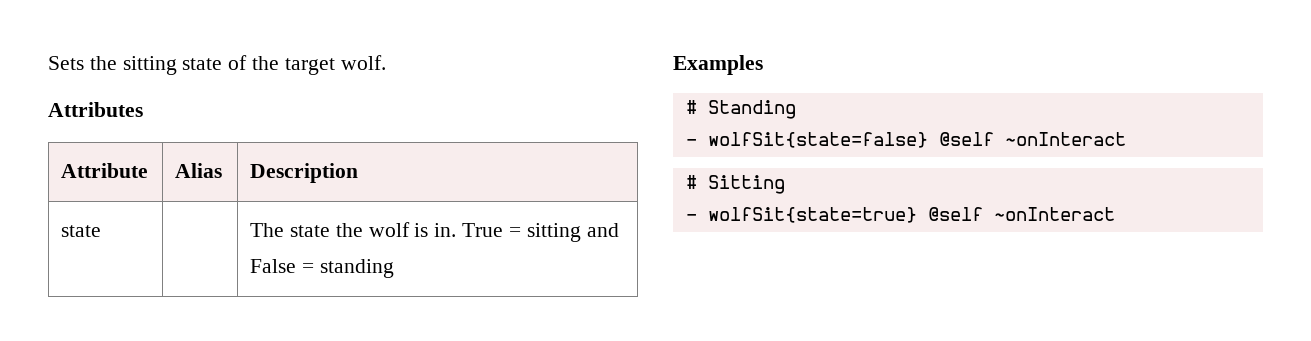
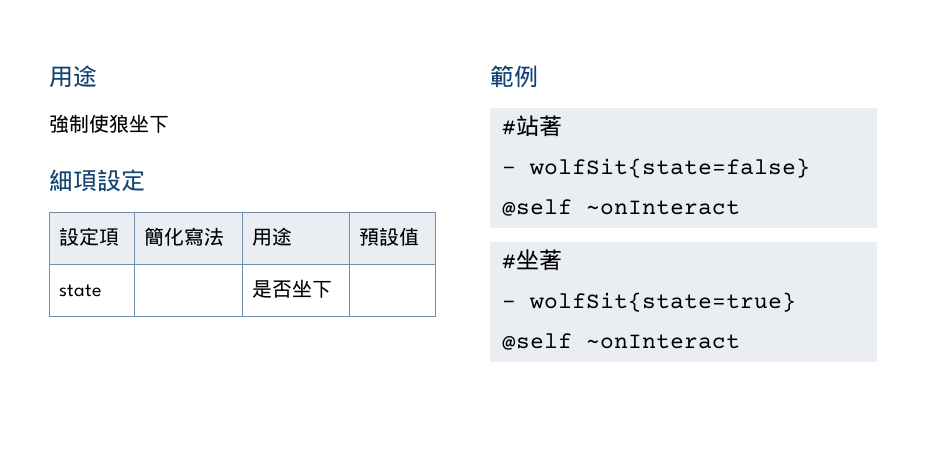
[48,55,386,75] [48,102,143,117] [61,163,149,178] [175,163,223,178] [250,163,359,183] [61,225,102,237] [250,222,619,242] [250,259,394,278] [673,55,763,75] [685,100,796,119] Sets the sitting state of the target wolf. // Attributes // Attribute | Alias | Description // state | | The state the wolf is in. True = sitting and False = standing // Examples // # Standing -> [49,65,97,88] [49,114,169,134] [49,169,145,192] [58,227,119,246] [143,227,224,246] [251,227,292,246] [358,227,419,246] [58,284,102,297] [251,279,332,298] [490,65,538,88] [502,115,562,137] 用途 // 強制使狼坐下 // 細項設定 // 設定項 | 簡化寫法 | 用途 | 預設值 // state | | 是否坐下 | // 範例 // #站著
[707,175,785,194] Sitting -> [516,249,562,271] 坐著

